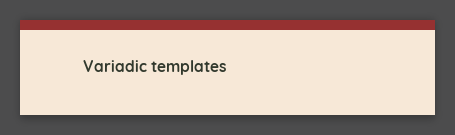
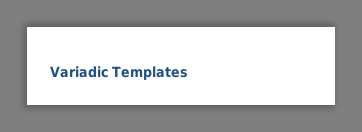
[151,60,227,75] templates -> [112,66,188,80] Templates

